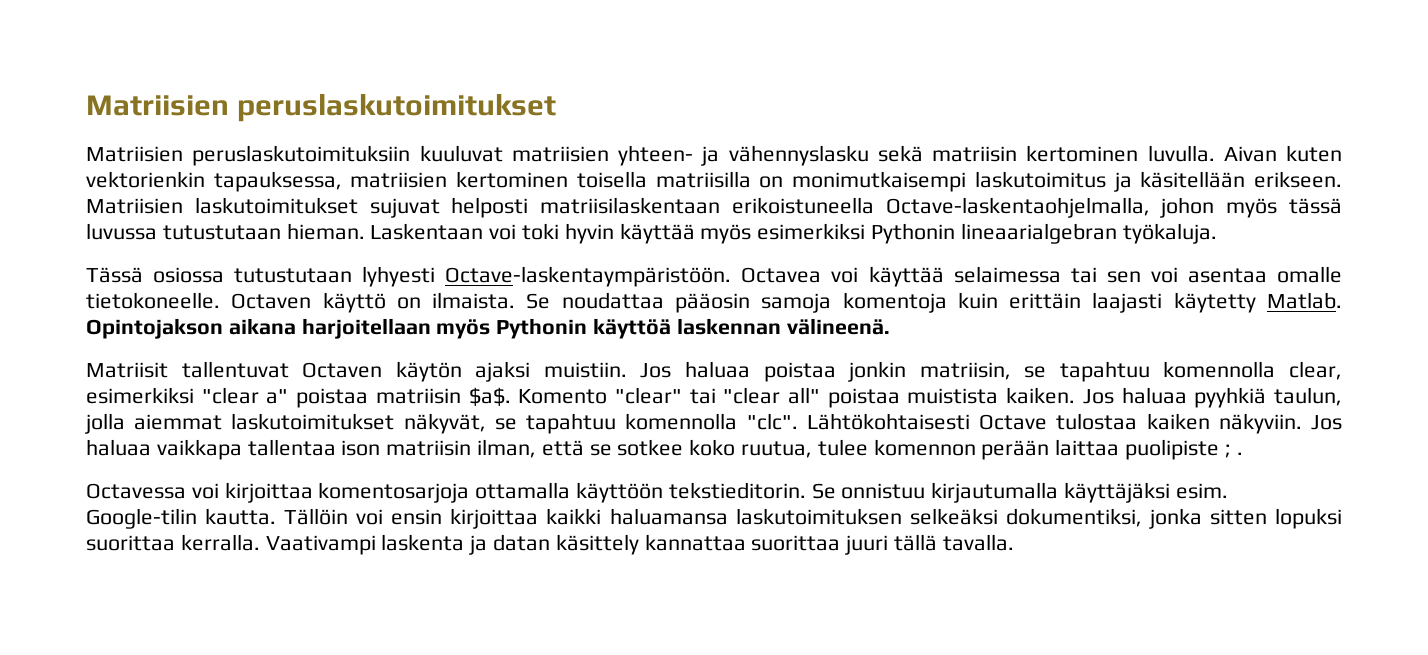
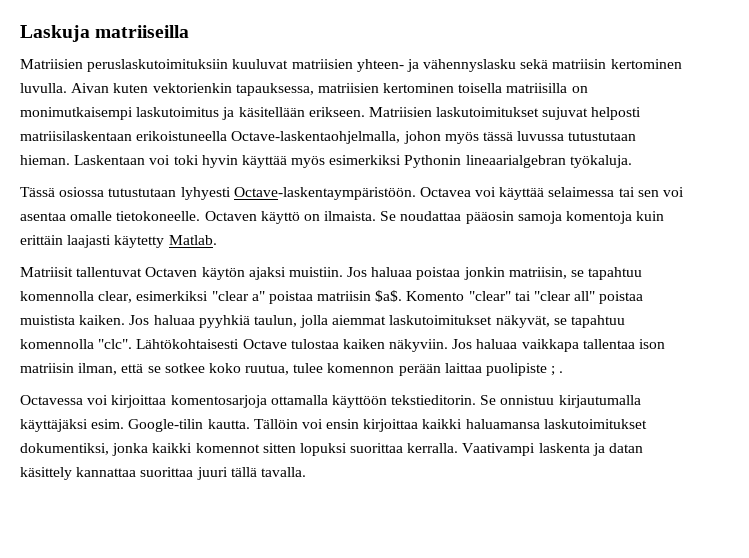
[86,94,557,122] Matriisien peruslaskutoimitukset -> [20,25,190,42] Laskuja matriiseilla
[86,318,890,339] Opintojakson aikana harjoitellaan myös Pythonin käyttöä laskennan välineenä. -> (217, 240) none
[735,508,1202,529] laskutoimituksen selkeäksi dokumentiksi, jonka -> [543,419,647,429] [20,443,260,456] laskutoimitukset dokumentiksi, jonka kaikki komennot

